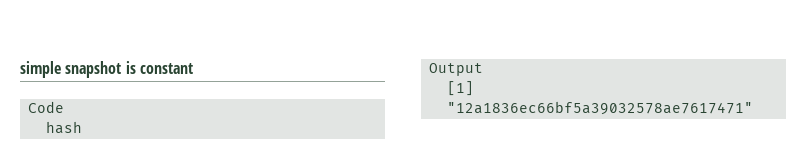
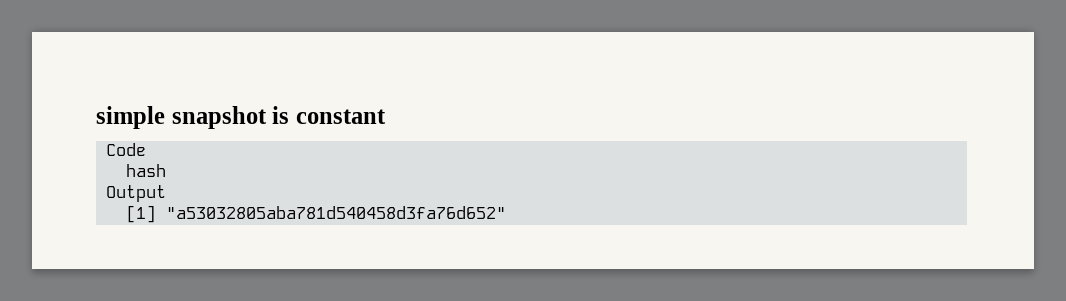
[447,101,754,115] "12a1836ec66bf5a39032578ae7617471" -> [165,206,506,219] "a53032805aba781d540458d3fa76d652"

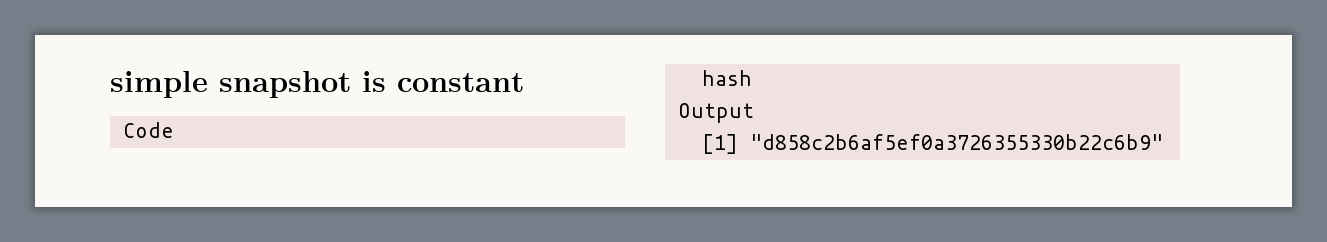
[165,206,506,219] "a53032805aba781d540458d3fa76d652" -> [749,134,1163,150] "d858c2b6af5ef0a3726355330b22c6b9"

